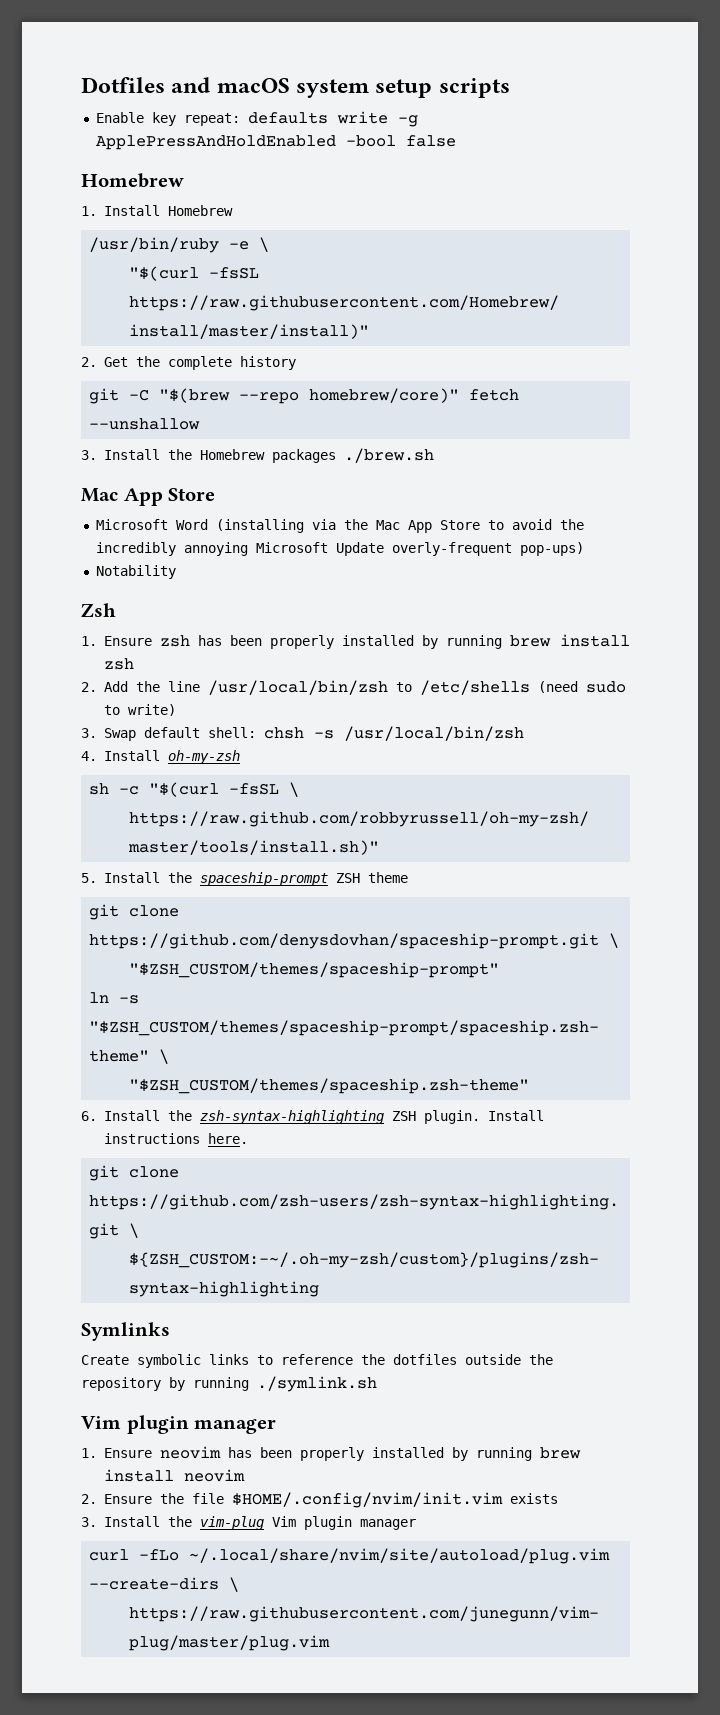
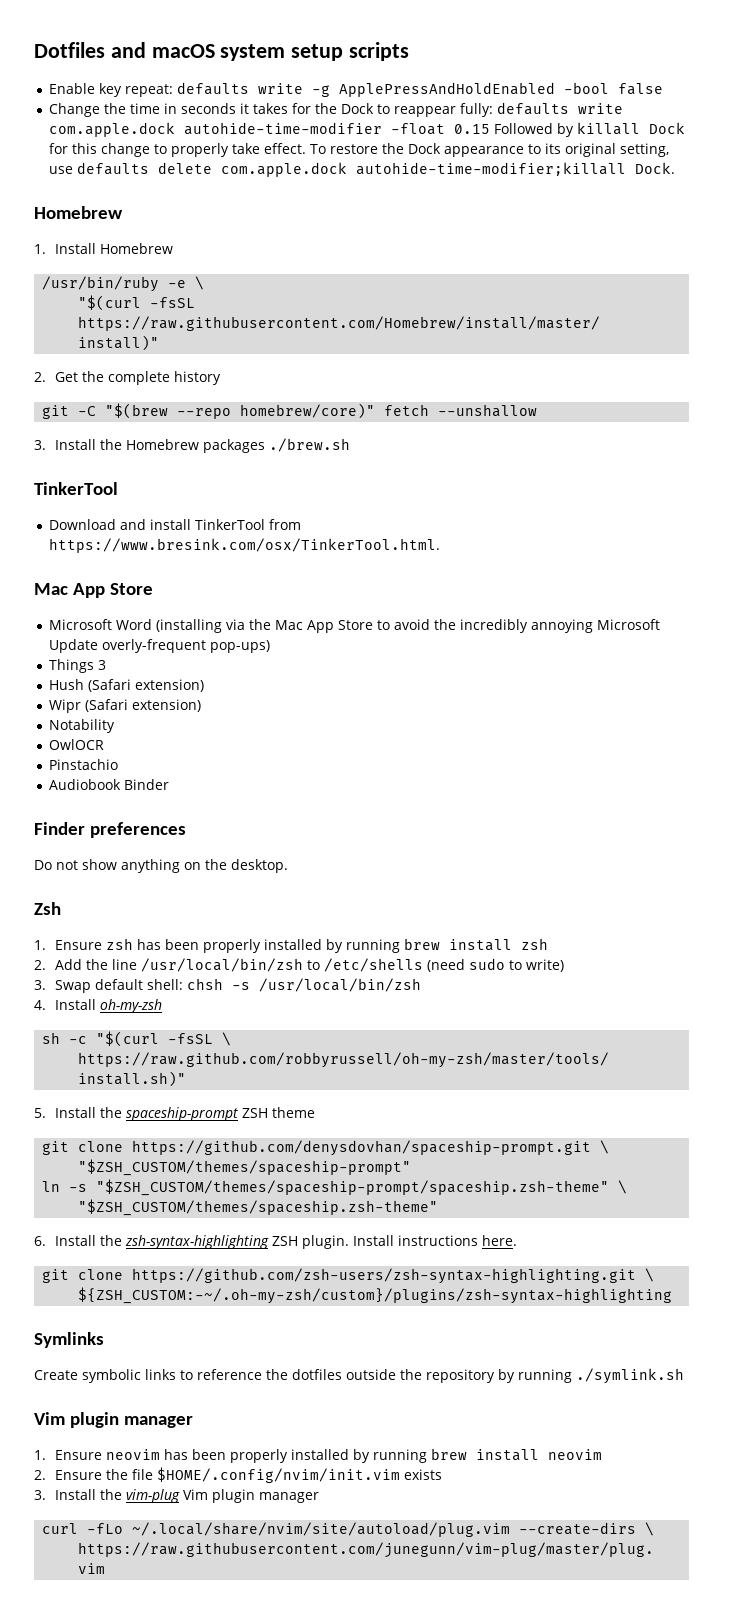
(456, 141) none -> [49,102,624,117] [49,122,686,137] [49,143,670,157] [49,162,676,177] // Change the time in seconds it takes for the Dock to reappear fully: defaults write com.apple.dock autohide-time-modifier -float 0.15 Followed by killall Dock for this change to properly take effect. To restore the Dock appearance to its original setting, use defaults delete com.apple.dock autohide-time-modifier;killall Dock.
(434, 455) none -> [34,482,118,495] [49,519,302,530] [49,538,441,553] // TinkerTool // Download and install TinkerTool from https://www.bresink.com/osx/TinkerTool.html.
[95,565,176,579] Notability -> [49,659,107,673] [49,679,205,692] [49,699,202,713] [49,719,116,733] [49,739,105,750] [49,759,119,770] [49,779,170,790] [34,822,187,838] [34,859,288,873] Things 3 // Hush (Safari extension) // Wipr (Safari extension) // Notability // OwlOCR // Pinstachio // Audiobook Binder // Finder preferences // Do not show anything on the desktop.

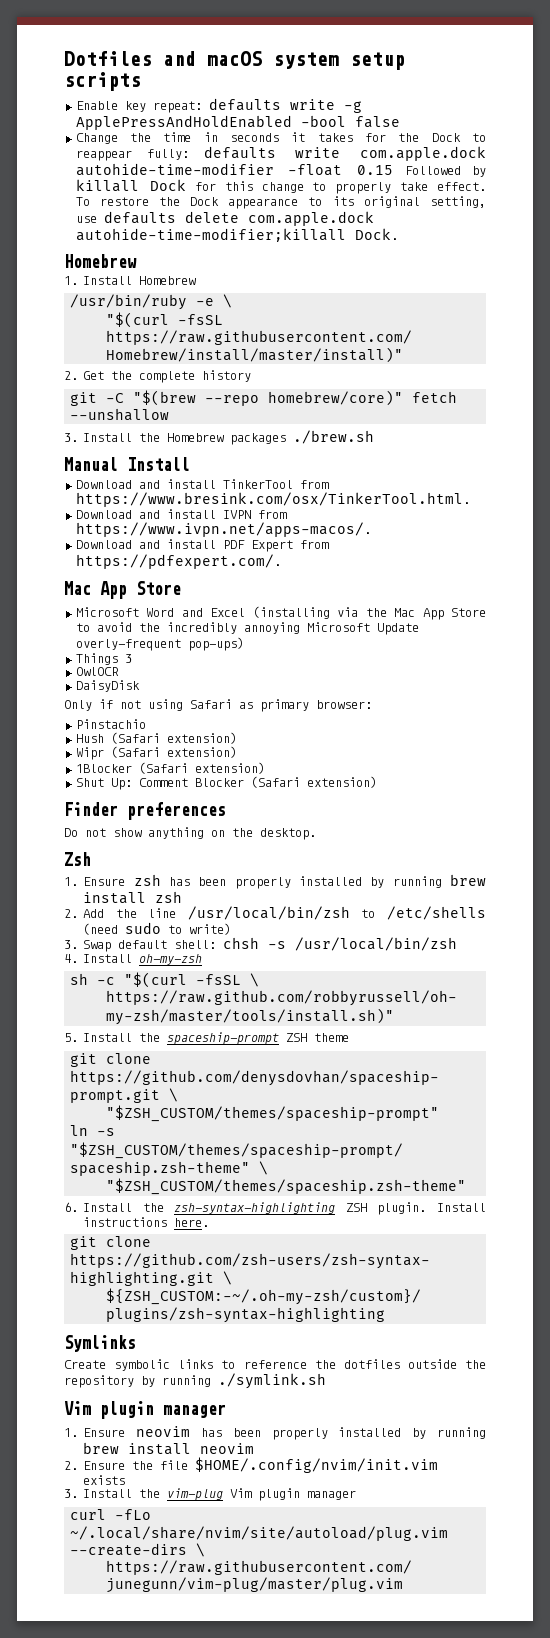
[34,482,118,495] TinkerTool -> [64,457,190,471] Manual Install
(441, 545) none -> [75,509,287,519] [75,522,371,537] [75,539,329,552] [75,554,281,569] // Download and install IVPN from https://www.ivpn.net/apps-macos/. // Download and install PDF Expert from https://pdfexpert.com/.
(153, 624) none -> [181,608,246,617] and Excel
(107, 665) none -> [75,667,119,676] [75,680,140,692] [64,699,372,712] [75,719,146,729] // OwlOCR // DaisyDisk // Only if not using Safari as primary browser: // Pinstachio
[49,719,116,733] [49,739,105,750] [49,759,119,770] [49,779,170,790] Notability // OwlOCR // Pinstachio // Audiobook Binder -> [75,762,265,774] [75,776,377,790] 1Blocker (Safari extension) // Shut Up: Comment Blocker (Safari extension)

